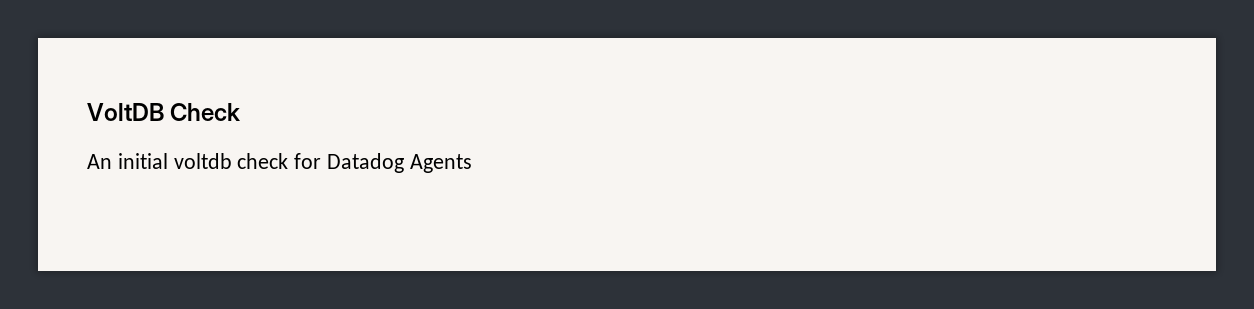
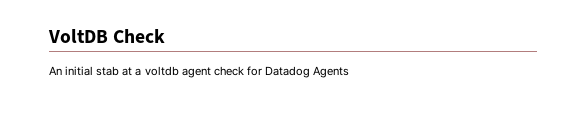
[173,153,232,169] voltdb -> [96,66,211,78] stab at a voltdb agent

